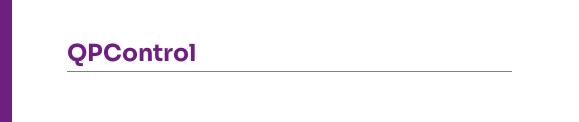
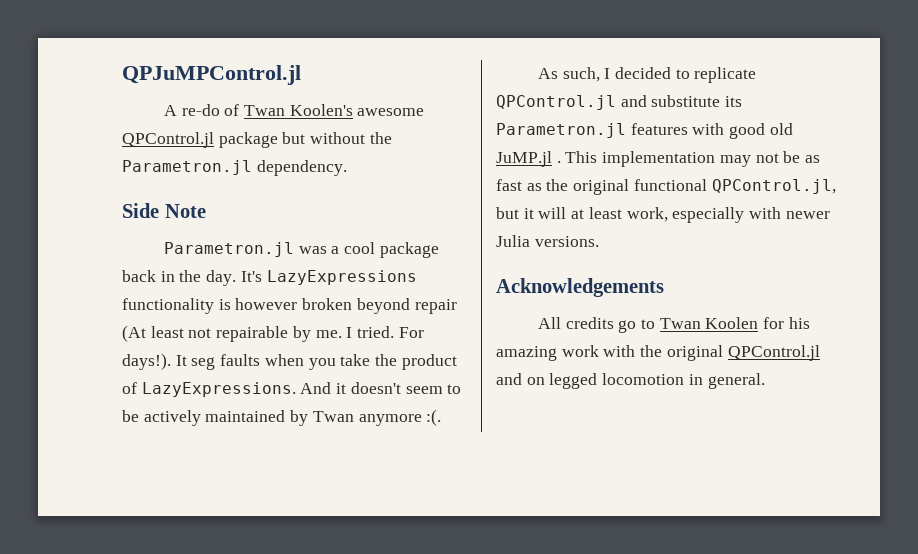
[67,43,196,67] QPControl -> [122,65,301,85] [163,104,425,116] [122,132,392,148] [122,160,347,176] [122,203,206,218] [163,242,439,258] [122,270,417,286] [122,298,457,314] [122,325,424,342] [122,353,457,370] [122,382,462,397] [122,409,442,426] [537,67,757,83] [496,95,743,110] [496,123,793,139] [496,151,821,167] [496,179,836,195] [496,207,830,223] [496,235,599,247] [496,278,664,297] [537,317,810,333] [496,345,820,361] [496,373,765,389] QPJuMPControl.jl // A re-do of Twan Koolen's awesome QPControl.jl package but without the Parametron.jl dependency. // Side Note // Parametron.jl was a cool package back in the day. It's LazyExpressions functionality is however broken beyond repair (At least not repairable by me. I tried. For days!). It seg faults when you take the product of LazyExpressions. And it doesn't seem to be actively maintained by Twan anymore :(. // As such, I decided to replicate QPControl.jl and substitute its Parametron.jl features with good old JuMP.jl . This implementation may not be as fast as the original functional QPControl.jl, but it will at least work, especially with newer Julia versions. // Acknowledgements // All credits go to Twan Koolen for his amazing work with the original QPControl.jl and on legged locomotion in general.

